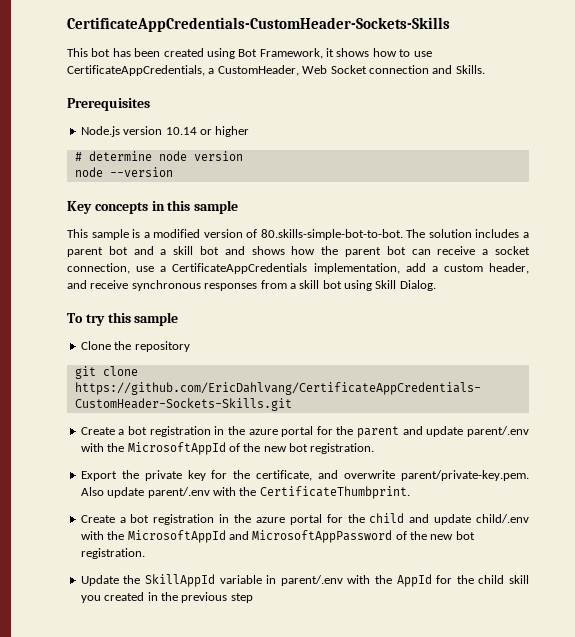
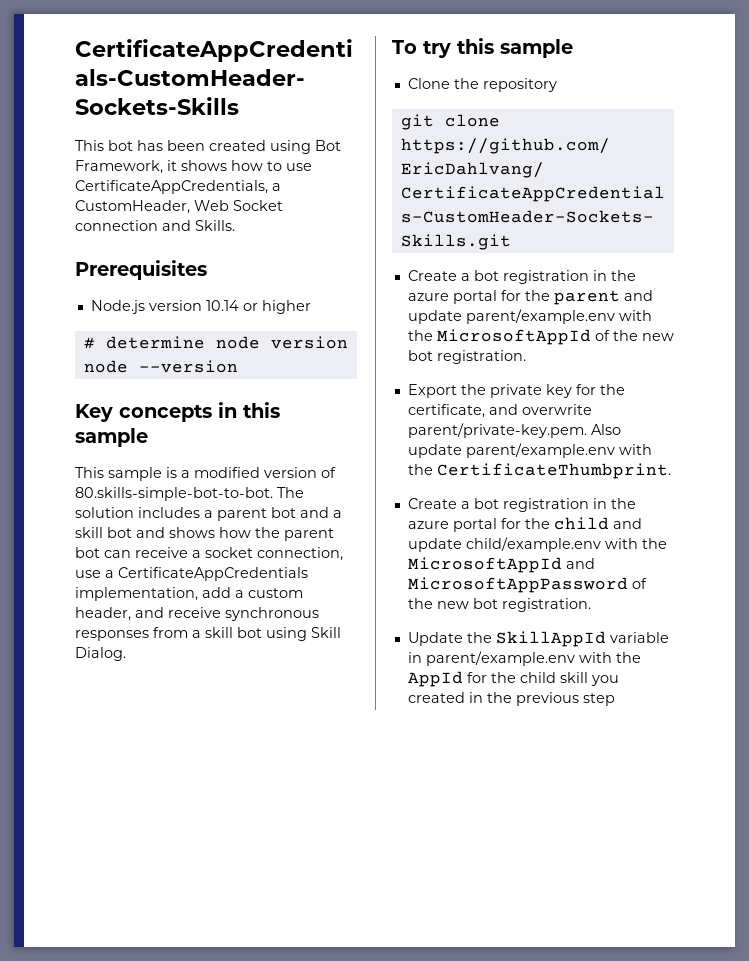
[466,426,529,437] parent/.env -> [465,309,615,324] parent/example.env
[147,487,210,498] parent/.env -> [465,443,615,458] parent/example.env
[476,514,530,523] child/.env -> [465,537,601,552] child/example.env
[280,575,343,586] parent/.env -> [425,651,575,666] parent/example.env

